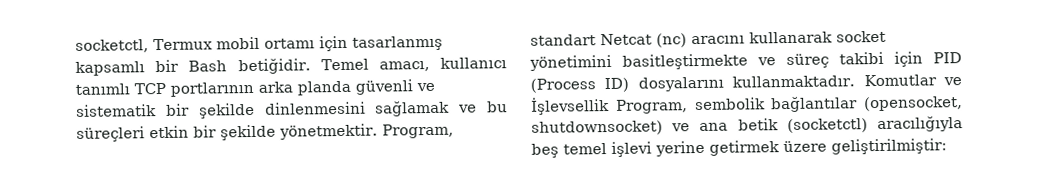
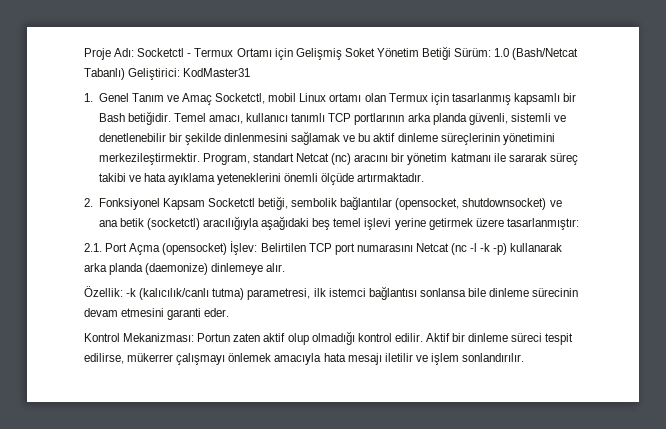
[75,36,315,53] socketctl, Termux mobil ortamı -> [84,46,579,60] [84,68,251,80] [84,93,428,105] Proje Adı: Socketctl - Termux Ortamı için Gelişmiş Soket Yönetim Betiği Sürüm: 1.0 (Bash/Netcat Tabanlı) Geliştirici: KodMaster31 // 1. Genel Tanım ve Amaç Socketctl, mobil Linux ortamı olan Termux
[355,79,435,95] [76,104,157,117] güvenli ve sistematik -> [468,113,567,125] [98,133,166,142] güvenli, sistemli ve denetlenebilir
[76,123,378,142] süreçleri etkin bir şekilde yönetmektir. -> [373,133,555,145] [98,153,200,165] aktif dinleme süreçlerinin yönetimini merkezileştirmektir.
[749,30,886,44] [529,51,962,71] [530,74,962,93] [531,96,688,115] kullanarak socket yönetimini basitleştirmekte ve süreç takibi için PID (Process ID) dosyalarını kullanmaktadır. Komutlar ve İşlevsellik Program, -> [391,153,578,165] [98,173,425,185] [84,196,289,210] bir yönetim katmanı ile sararak süreç takibi ve hata ayıklama yeteneklerini önemli ölçüde artırmaktadır. // 2. Fonksiyonel Kapsam Socketctl betiği,
(963, 124) none -> [261,216,310,230] aşağıdaki
[831,138,947,155] geliştirilmiştir: -> [506,218,579,230] [84,241,563,255] [84,263,286,275] [84,286,579,300] [84,308,230,320] [84,331,574,345] [84,353,525,365] tasarlanmıştır: // 2.1. Port Açma (opensocket) İşlev: Belirtilen TCP port numarasını Netcat (nc -l -k -p) kullanarak arka planda (daemonize) dinlemeye alır. // Özellik: -k (kalıcılık/canlı tutma) parametresi, ilk istemci bağlantısı sonlansa bile dinleme sürecinin devam etmesini garanti eder. // Kontrol Mekanizması: Portun zaten aktif olup olmadığı kontrol edilir. Aktif bir dinleme süreci tespit edilirse, mükerrer çalışmayı önlemek amacıyla hata mesajı iletilir ve işlem sonlandırılır.

